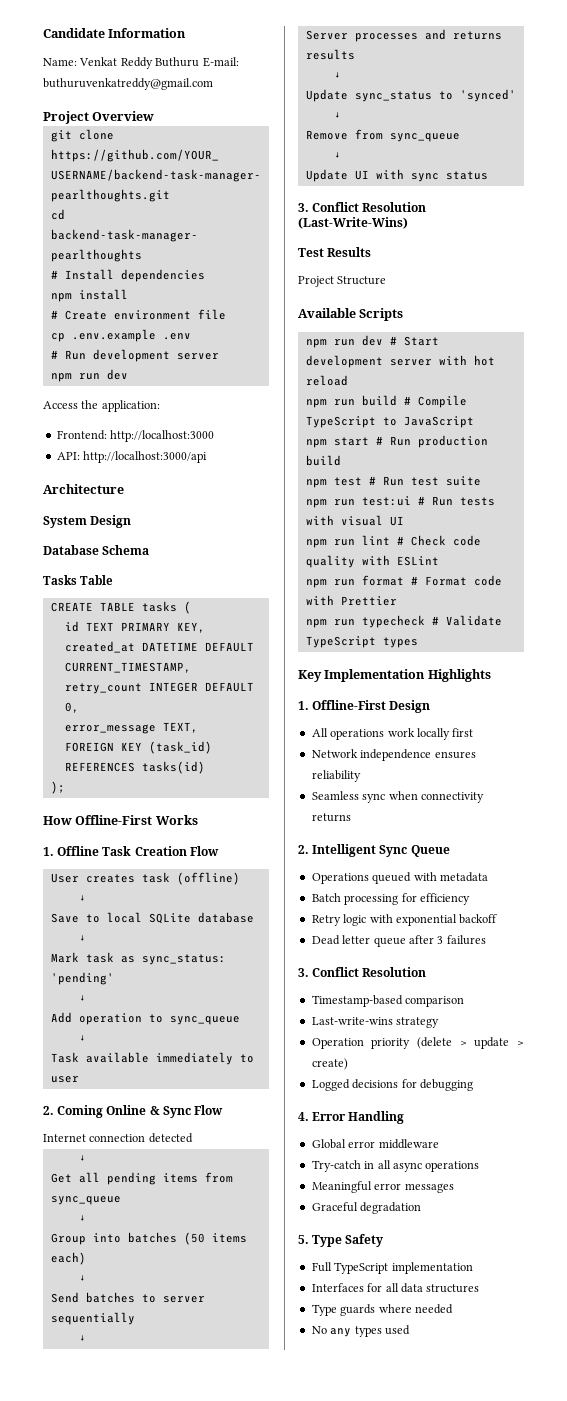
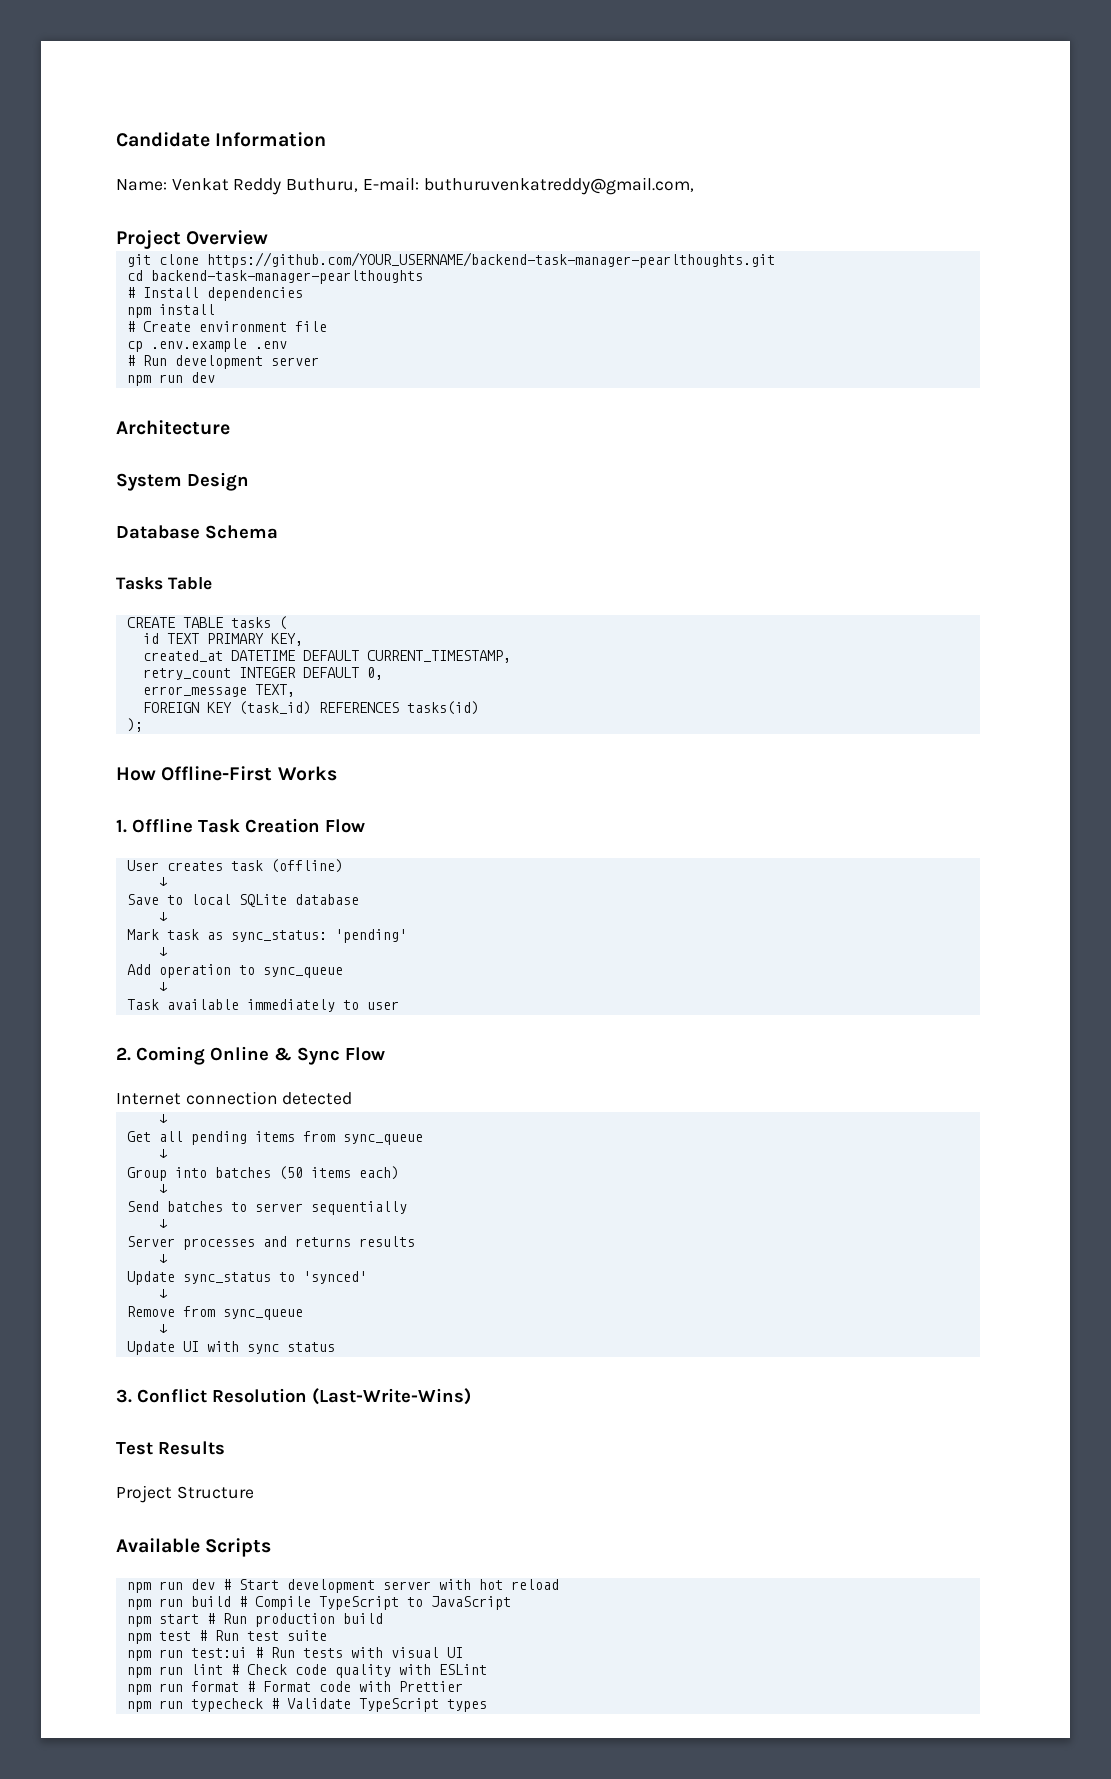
[155,57,239,67] [43,78,213,90] Buthuru E-mail: buthuruvenkatreddy@gmail.com -> [286,177,694,195] Buthuru, E-mail: buthuruvenkatreddy@gmail.com,
[43,400,160,412] [56,430,215,442] [56,451,208,463] // Access the application: // Frontend: http://localhost:3000 // API: http://localhost:3000/api -> (215, 377) none
[298,669,491,682] [298,700,431,713] [311,728,474,740] [311,749,476,761] [311,770,361,782] [311,791,484,803] [311,813,351,822] [298,844,450,857] [311,872,488,884] [311,893,470,905] [311,914,498,926] [311,935,486,947] [298,967,427,977] [311,995,465,1007] [311,1017,440,1028] [311,1037,524,1049] [311,1058,348,1070] [311,1079,473,1091] [298,1111,405,1124] [311,1139,439,1149] [311,1160,480,1172] [311,1181,454,1193] [311,1202,422,1214] [298,1234,384,1247] [311,1262,473,1274] [311,1283,480,1293] [311,1304,453,1316] [311,1325,410,1337] // Key Implementation Highlights // 1. Offline-First Design // All operations work locally first // Network independence ensures reliability // Seamless sync when connectivity returns // 2. Intelligent Sync Queue // Operations queued with metadata // Batch processing for efficiency // Retry logic with exponential backoff // Dead letter queue after 3 failures // 3. Conflict Resolution // Timestamp-based comparison // Last-write-wins strategy // Operation priority (delete > update > create) // Logged decisions for debugging // 4. Error Handling // Global error middleware // Try-catch in all async operations // Meaningful error messages // Graceful degradation // 5. Type Safety // Full TypeScript implementation // Interfaces for all data structures // Type guards where needed // No any types used -> (487, 1705) none

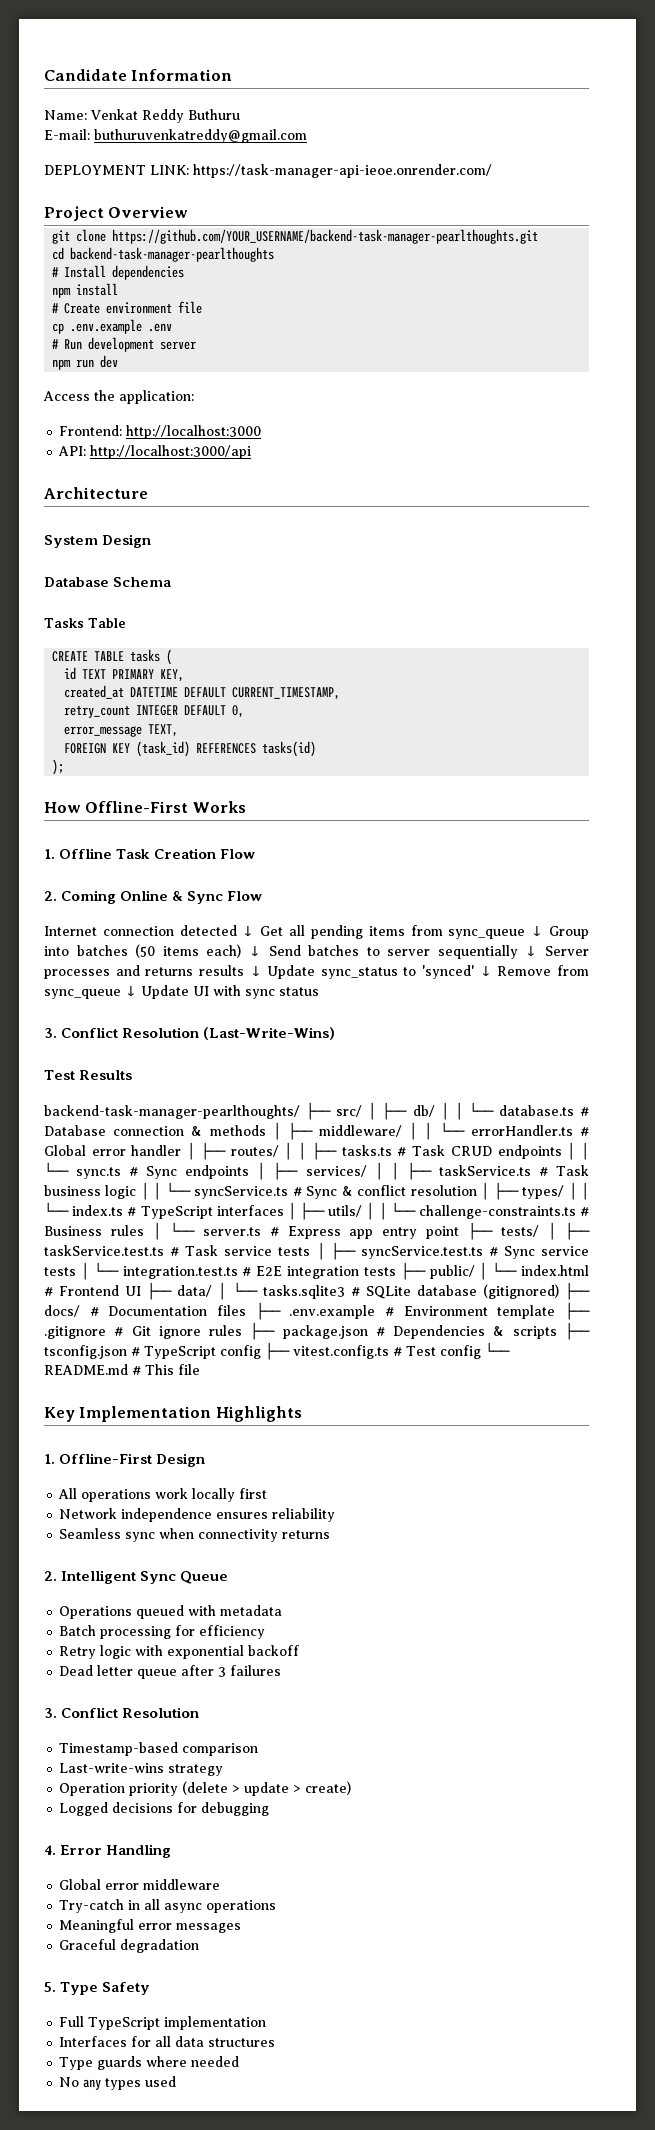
[286,177,694,195] Buthuru, E-mail: buthuruvenkatreddy@gmail.com, -> [188,109,240,120] [44,129,307,143] [44,164,492,178] Buthuru // E-mail: buthuruvenkatreddy@gmail.com // DEPLOYMENT LINK: https://task-manager-api-ieoe.onrender.com/
(215, 377) none -> [43,390,194,404] [59,425,262,439] [58,445,252,459] // Access the application: // Frontend: http://localhost:3000 // API: http://localhost:3000/api
[126,859,343,873] [158,877,168,887] [126,894,359,907] [158,912,168,922] [126,929,407,943] [158,947,168,957] [126,964,343,978] [158,982,168,992] [126,999,399,1012] // User creates task (offline) // ↓ // Save to local SQLite database // ↓ // Mark task as sync_status: 'pending' // ↓ // Add operation to sync_queue // ↓ // Task available immediately to user -> (256, 854) none
[158,1114,168,1124] // ↓ // -> [242,926,255,936] ↓
[158,1149,168,1159] // ↓ // -> [531,926,544,936] ↓
[158,1184,168,1194] // ↓ // -> [248,946,261,956] ↓
[158,1219,168,1229] // ↓ // -> [525,946,538,956] ↓
[158,1254,168,1264] // ↓ // -> [249,966,262,976] ↓
[158,1289,168,1299] // ↓ // -> [479,966,492,976] ↓
[158,1324,168,1334] // ↓ // -> [125,986,137,996] ↓
[116,1485,254,1503] [116,1538,272,1557] [126,1579,559,1593] [126,1596,511,1610] [126,1613,383,1627] [126,1630,327,1644] [126,1647,463,1661] [126,1664,487,1678] [126,1681,463,1695] [126,1698,487,1712] Project Structure // Available Scripts // npm run dev # Start development server with hot reload // npm run build # Compile TypeScript to JavaScript // npm start # Run production build // npm test # Run test suite // npm run test:ui # Run tests with visual UI // npm run lint # Check code quality with ESLint // npm run format # Format code with Prettier // npm run typecheck # Validate TypeScript types -> [44,1102,590,1120] [44,1122,589,1140] [44,1142,589,1160] [44,1162,589,1180] [44,1182,589,1200] [44,1202,590,1220] [44,1222,590,1240] [44,1242,590,1260] [44,1262,589,1280] [44,1282,590,1300] [44,1302,590,1320] [44,1322,590,1340] [44,1342,510,1360] [44,1364,200,1375] [44,1406,302,1422] [44,1453,206,1467] [58,1488,268,1502] [59,1508,336,1522] [59,1528,331,1542] [44,1570,229,1584] [59,1605,283,1619] [59,1625,266,1639] [59,1645,300,1659] [59,1665,282,1679] [44,1707,200,1718] [59,1742,259,1756] [59,1763,224,1776] [59,1781,352,1796] [59,1802,270,1816] [44,1844,172,1858] [59,1879,221,1890] [59,1899,277,1913] [59,1919,242,1933] [59,1939,200,1953] [44,1982,151,1995] [59,2016,267,2030] [59,2036,276,2047] [59,2056,240,2070] [59,2076,177,2090] backend-task-manager-pearlthoughts/ ├── src/ │ ├── db/ │ │ └── database.ts # Database connection & methods │ ├── middleware/ │ │ └── errorHandler.ts # Global error handler │ ├── routes/ │ │ ├── tasks.ts # Task CRUD endpoints │ │ └── sync.ts # Sync endpoints │ ├── services/ │ │ ├── taskService.ts # Task business logic │ │ └── syncService.ts # Sync & conflict resolution │ ├── types/ │ │ └── index.ts # TypeScript interfaces │ ├── utils/ │ │ └── challenge-constraints.ts # Business rules │ └── server.ts # Express app entry point ├── tests/ │ ├── taskService.test.ts # Task service tests │ ├── syncService.test.ts # Sync service tests │ └── integration.test.ts # E2E integration tests ├── public/ │ └── index.html # Frontend UI ├── data/ │ └── tasks.sqlite3 # SQLite database (gitignored) ├── docs/ # Documentation files ├── .env.example # Environment template ├── .gitignore # Git ignore rules ├── package.json # Dependencies & scripts ├── tsconfig.json # TypeScript config ├── vitest.config.ts # Test config └── README.md # This file // Key Implementation Highlights // 1. Offline-First Design // All operations work locally first // Network independence ensures reliability // Seamless sync when connectivity returns // 2. Intelligent Sync Queue // Operations queued with metadata // Batch processing for efficiency // Retry logic with exponential backoff // Dead letter queue after 3 failures // 3. Conflict Resolution // Timestamp-based comparison // Last-write-wins strategy // Operation priority (delete > update > create) // Logged decisions for debugging // 4. Error Handling // Global error middleware // Try-catch in all async operations // Meaningful error messages // Graceful degradation // 5. Type Safety // Full TypeScript implementation // Interfaces for all data structures // Type guards where needed // No any types used

